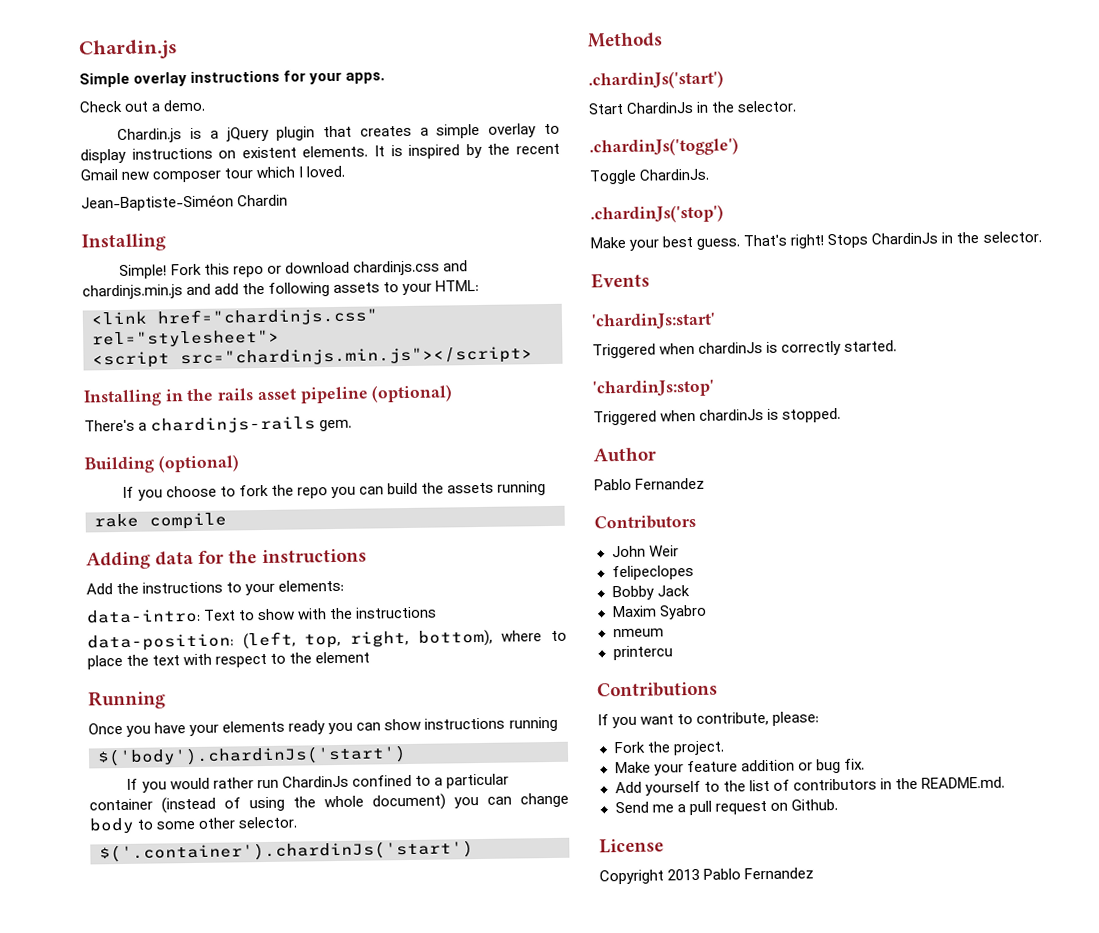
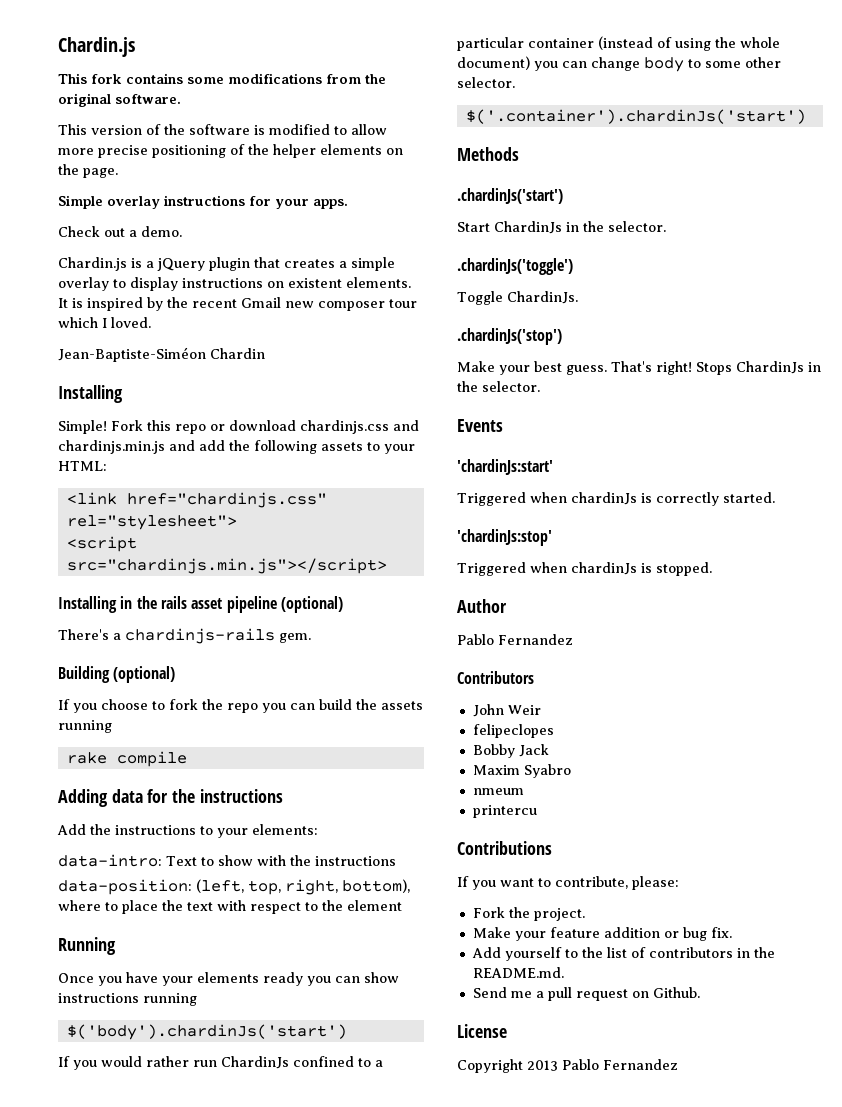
[79,39,178,60] Chardin.js -> [58,37,135,57] [58,73,386,84] [58,93,181,107] [58,124,387,135] [58,144,403,158] [58,164,118,178] Chardin.js // This fork contains some modifications from the original software. // This version of the software is modified to allow more precise positioning of the helper elements on the page.

